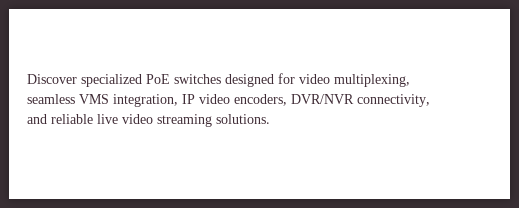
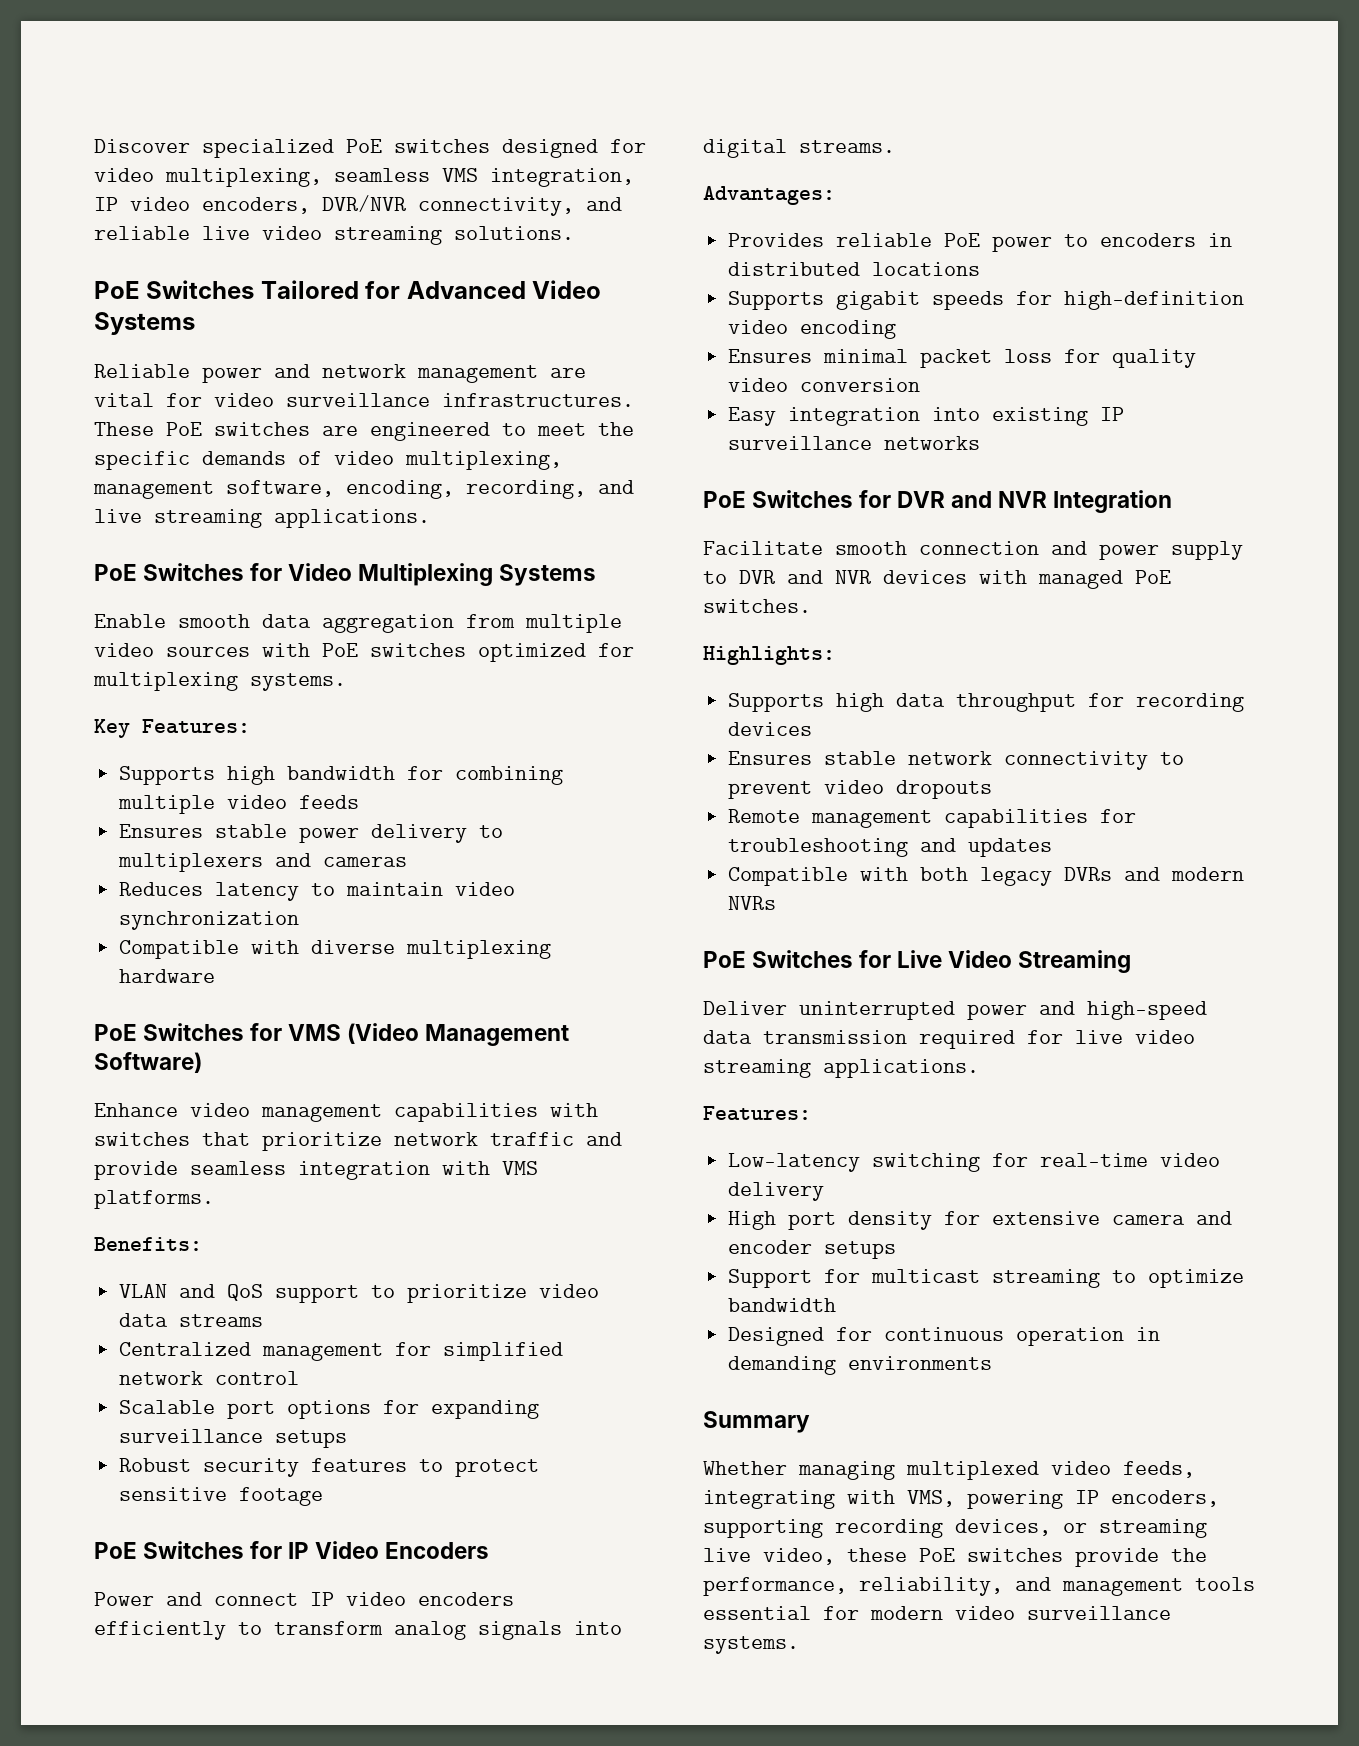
(270, 119) none -> [94,280,602,299] [94,312,195,335] [94,364,586,383] [94,393,634,407] [94,422,634,441] [94,451,562,470] [93,480,634,499] [94,509,430,528] [94,563,597,586] [94,614,622,633] [94,643,634,662] [93,672,346,691] [94,719,250,738] [119,766,564,785] [118,795,360,814] [119,824,504,843] [118,853,408,872] [119,882,516,901] [119,911,300,930] [119,940,552,959] [119,969,216,983] [94,1023,570,1046] [94,1052,202,1073] [94,1103,598,1122] [94,1132,622,1151] [94,1161,538,1180] [94,1190,214,1209] [94,1237,202,1251] [119,1284,600,1303] [119,1313,264,1327] [119,1342,564,1361] [119,1371,300,1385] [119,1400,540,1419] [119,1429,348,1448] [119,1458,540,1477] [119,1487,324,1506] [94,1541,490,1559] [94,1592,514,1606] [94,1621,622,1640] [703,139,895,158] [703,186,835,205] [728,233,1233,252] [728,262,981,276] [728,291,1245,310] [728,320,897,339] [728,349,1197,368] [728,378,921,392] [728,407,1125,426] [728,436,981,450] [703,490,1173,513] [703,541,1243,560] [703,570,1171,589] [703,599,811,613] [703,646,835,665] [728,693,1245,712] [728,722,813,736] [728,751,1185,770] [728,780,993,799] [728,809,1137,828] [728,838,1053,857] [728,867,1245,886] [728,896,777,910] [703,950,1132,973] [703,1001,1207,1020] [703,1030,1195,1049] [703,1059,979,1078] [703,1106,811,1121] [728,1153,1221,1172] [728,1182,825,1201] [728,1211,1233,1230] [728,1240,897,1259] [728,1269,1245,1288] [728,1298,837,1312] [728,1327,1161,1346] [728,1356,993,1375] [703,1411,810,1433] [703,1461,1195,1480] [703,1490,1219,1509] [703,1519,1207,1538] [703,1548,1207,1567] [703,1577,1255,1596] [703,1606,1171,1620] [703,1636,799,1654] // PoE Switches Tailored for Advanced Video Systems // Reliable power and network management are vital for video surveillance infrastructures. These PoE switches are engineered to meet the specific demands of video multiplexing, management software, encoding, recording, and live streaming applications. // PoE Switches for Video Multiplexing Systems // Enable smooth data aggregation from multiple video sources with PoE switches optimized for multiplexing systems. // Key Features: // Supports high bandwidth for combining multiple video feeds // Ensures stable power delivery to multiplexers and cameras // Reduces latency to maintain video synchronization // Compatible with diverse multiplexing hardware // PoE Switches for VMS (Video Management Software) // Enhance video management capabilities with switches that prioritize network traffic and provide seamless integration with VMS platforms. // Benefits: // VLAN and QoS support to prioritize video data streams // Centralized management for simplified network control // Scalable port options for expanding surveillance setups // Robust security features to protect sensitive footage // PoE Switches for IP Video Encoders // Power and connect IP video encoders efficiently to transform analog signals into digital streams. // Advantages: // Provides reliable PoE power to encoders in distributed locations // Supports gigabit speeds for high-definition video encoding // Ensures minimal packet loss for quality video conversion // Easy integration into existing IP surveillance networks // PoE Switches for DVR and NVR Integration // Facilitate smooth connection and power supply to DVR and NVR devices with managed PoE switches. // Highlights: // Supports high data throughput for recording devices // Ensures stable network connectivity to prevent video dropouts // Remote management capabilities for troubleshooting and updates // Compatible with both legacy DVRs and modern NVRs // PoE Switches for Live Video Streaming // Deliver uninterrupted power and high-speed data transmission required for live video streaming applications. // Features: // Low-latency switching for real-time video delivery // High port density for extensive camera and encoder setups // Support for multicast streaming to optimize bandwidth // Designed for continuous operation in demanding environments // Summary // Whether managing multiplexed video feeds, integrating with VMS, powering IP encoders, supporting recording devices, or streaming live video, these PoE switches provide the performance, reliability, and management tools essential for modern video surveillance systems.

